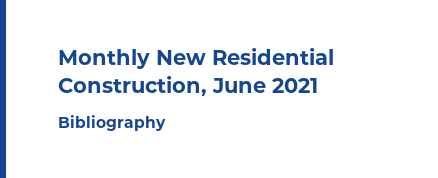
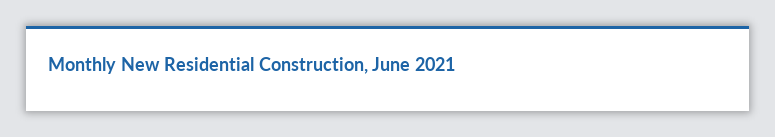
[58,115,166,131] // Bibliography -> (456, 64) none

